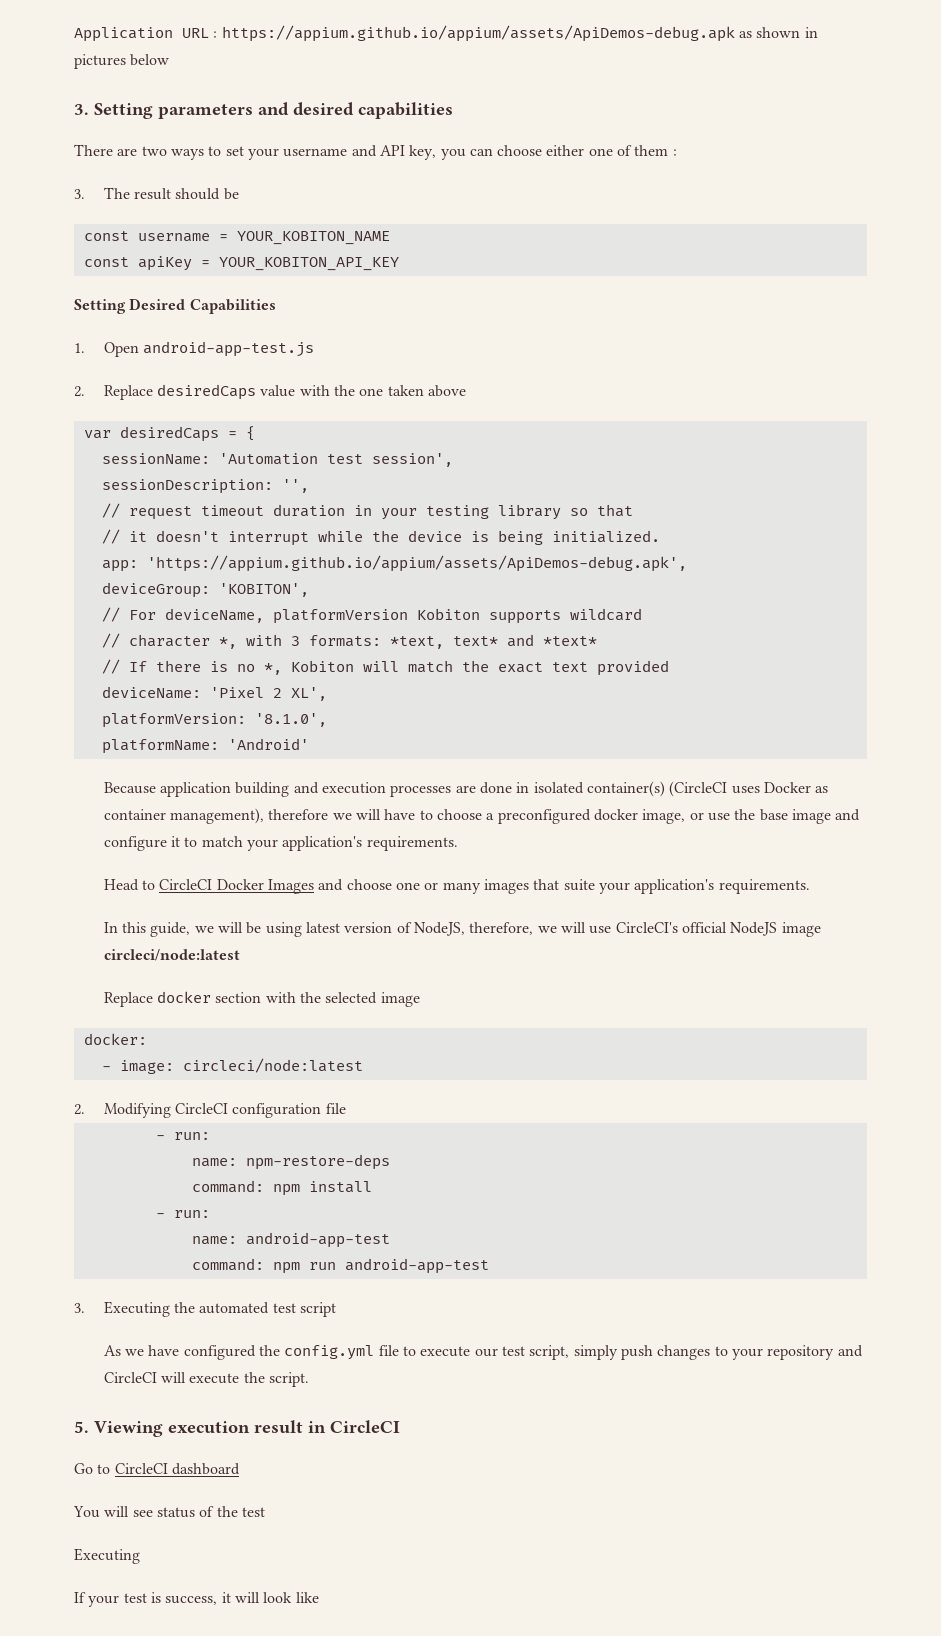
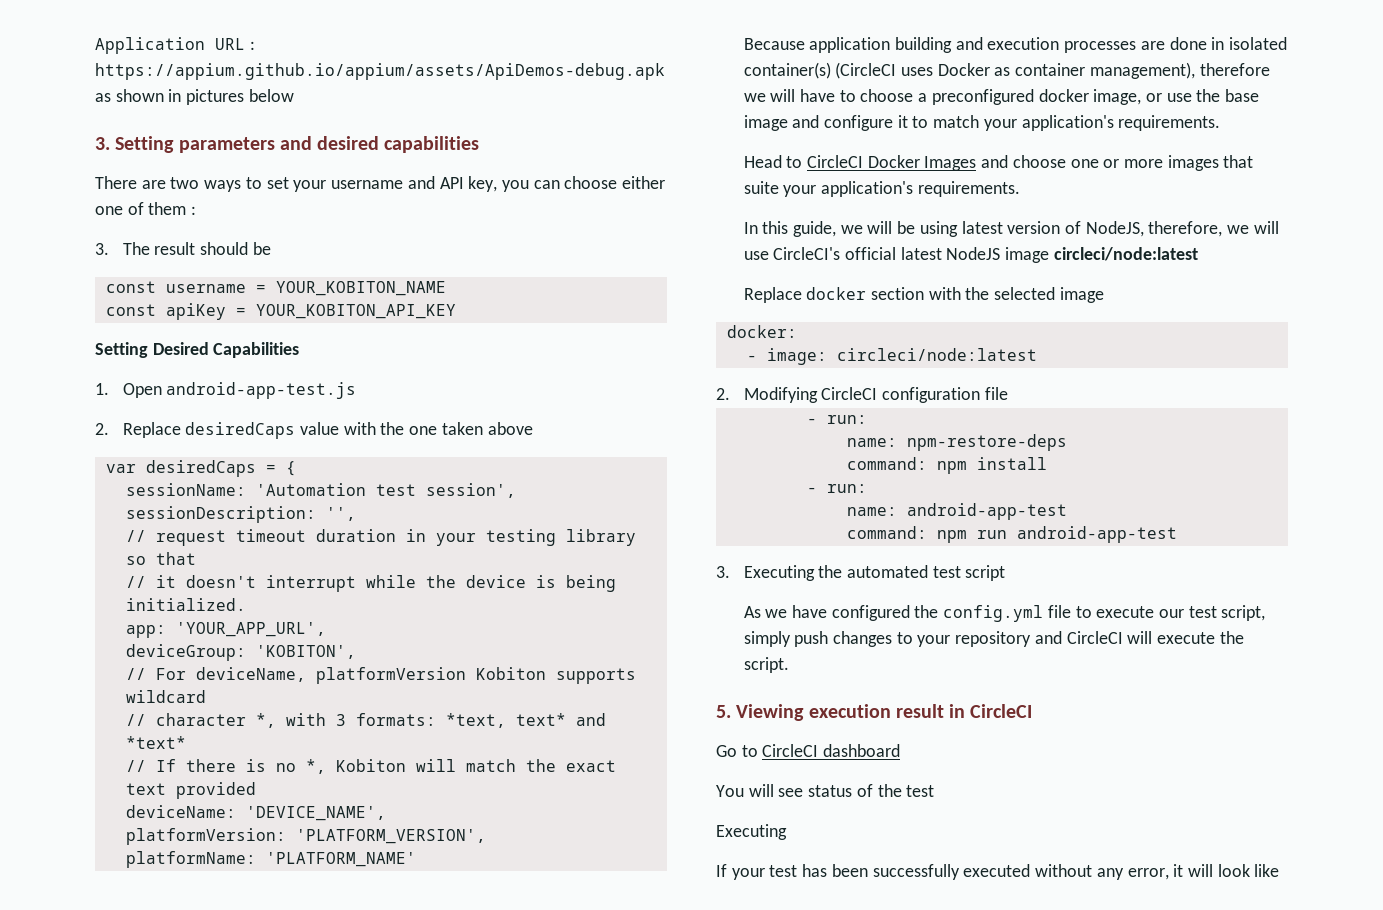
[146,555,687,572] 'https://appium.github.io/appium/assets/ApiDemos-debug.apk', -> [175,622,326,637] 'YOUR_APP_URL',
[209,687,327,701] 'Pixel 2 XL', -> [245,806,386,821] 'DEVICE_NAME',
[254,713,327,727] '8.1.0', -> [295,829,486,844] 'PLATFORM_VERSION',
[227,738,309,750] 'Android' -> [265,852,416,867] 'PLATFORM_NAME'
[442,882,481,894] many -> [1124,159,1164,168] more
(727, 927) none -> [900,247,942,260] latest
[150,1592,218,1605] is success, -> [802,864,1169,880] has been successfully executed without any error,

